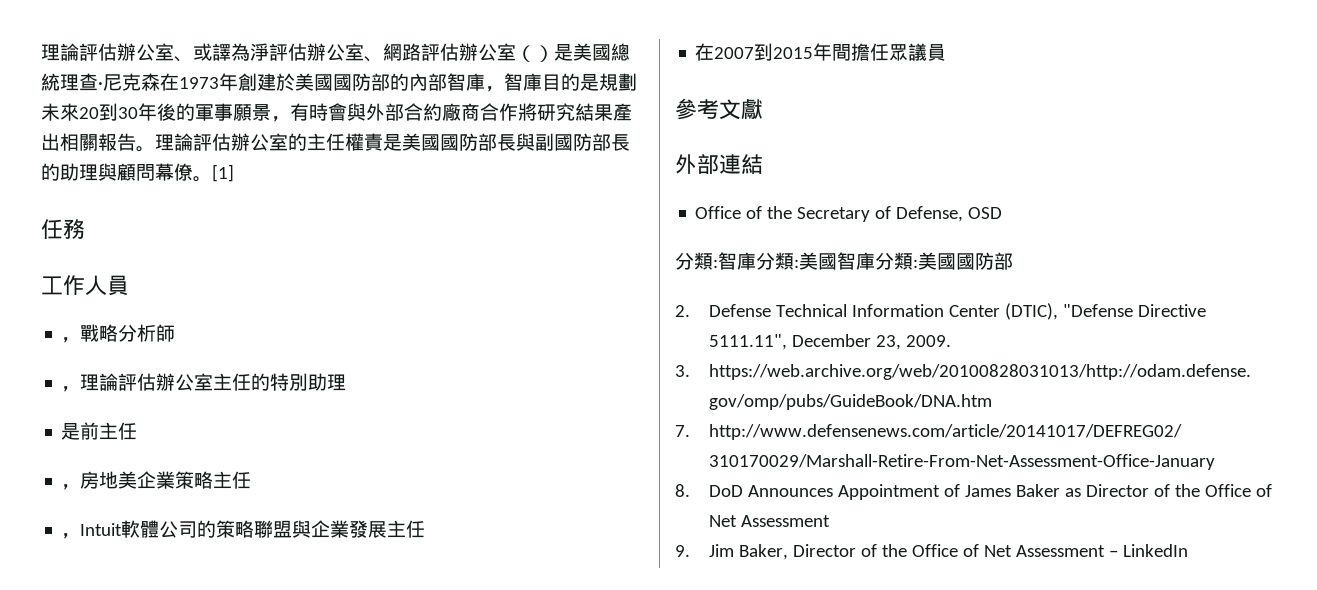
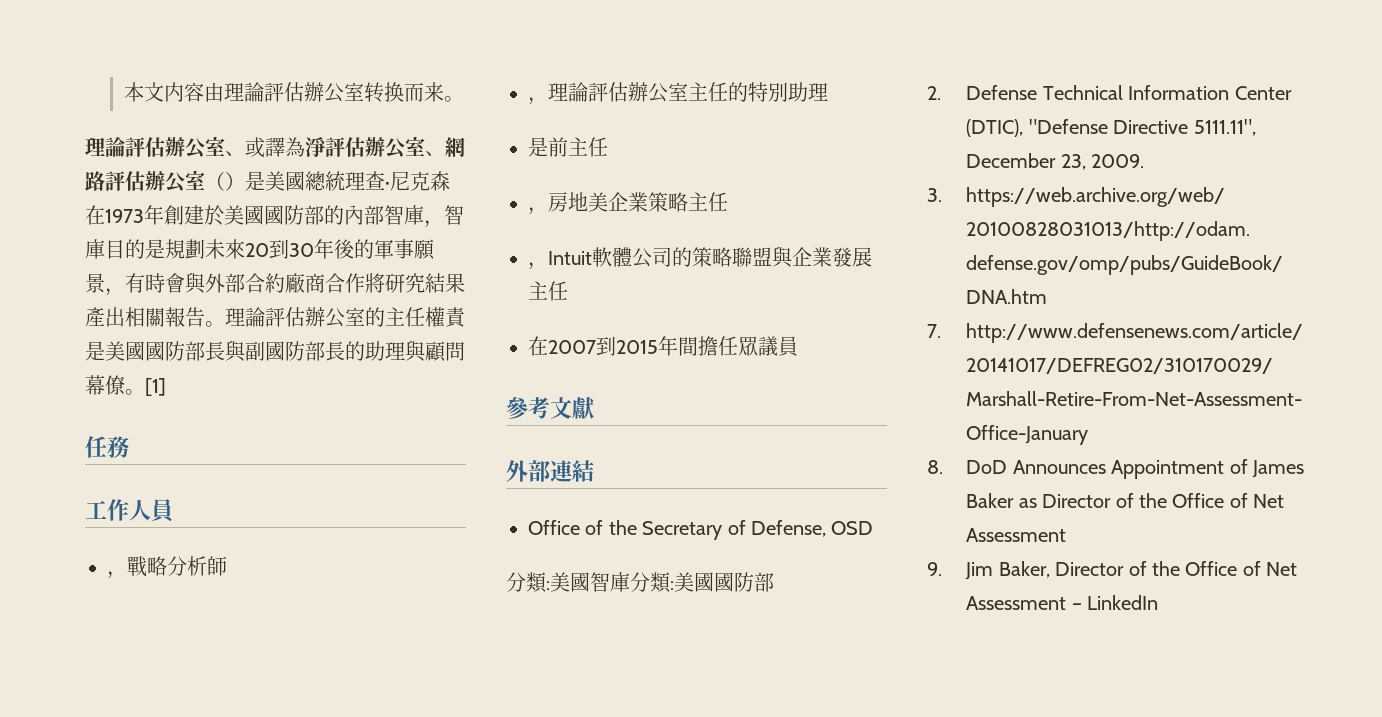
(41, 52) none -> [124,82,465,103] 本文内容由理論評估辦公室转换而来。 //
[718,252,799,270] 智庫分類: -> (550, 585) none

